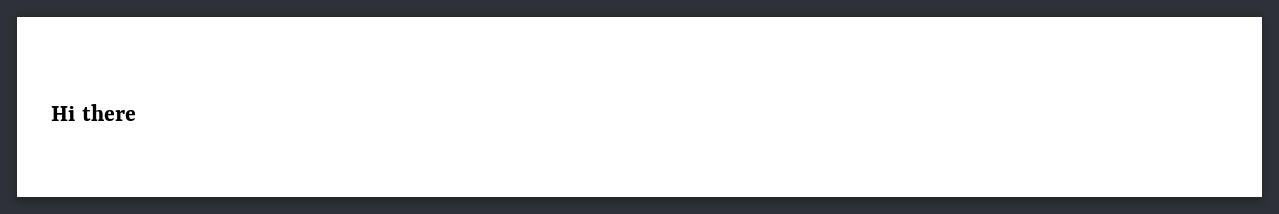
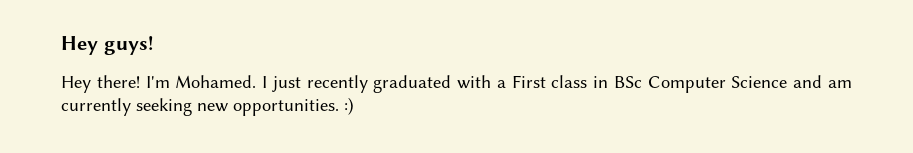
[51,104,136,121] Hi there -> [61,36,154,55] [61,75,852,93] [61,97,354,116] Hey guys! // Hey there! I'm Mohamed. I just recently graduated with a First class in BSc Computer Science and am currently seeking new opportunities. :)

